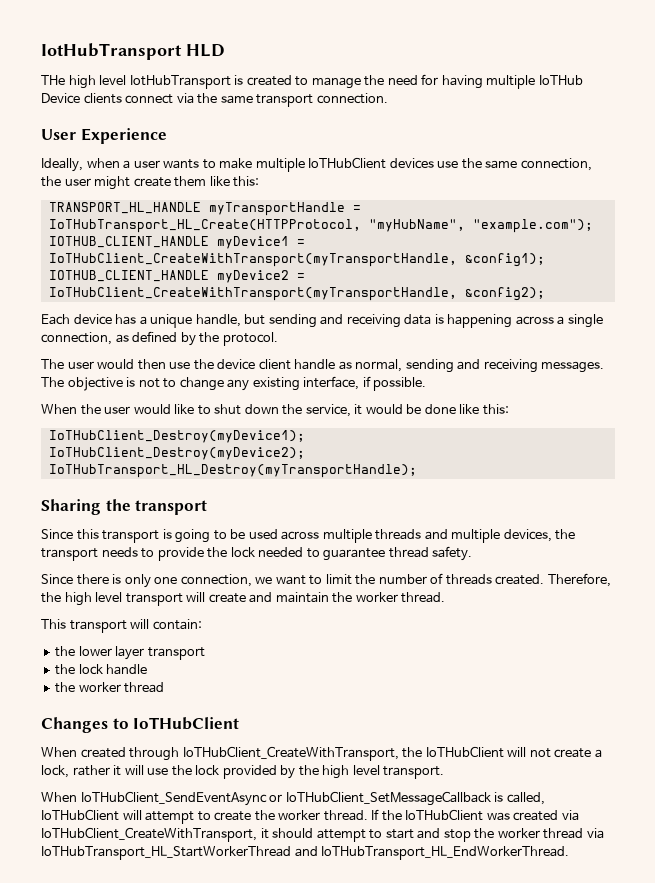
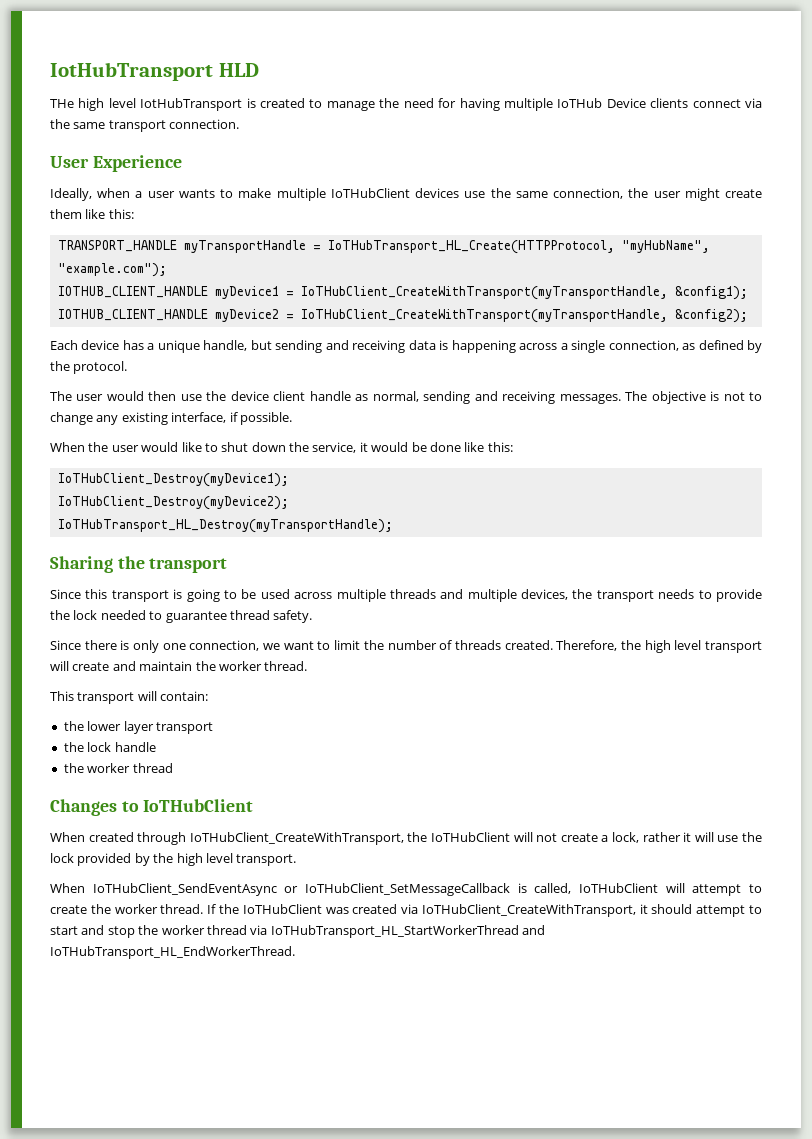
[48,202,201,214] TRANSPORT_HL_HANDLE -> [57,240,177,252] TRANSPORT_HANDLE

